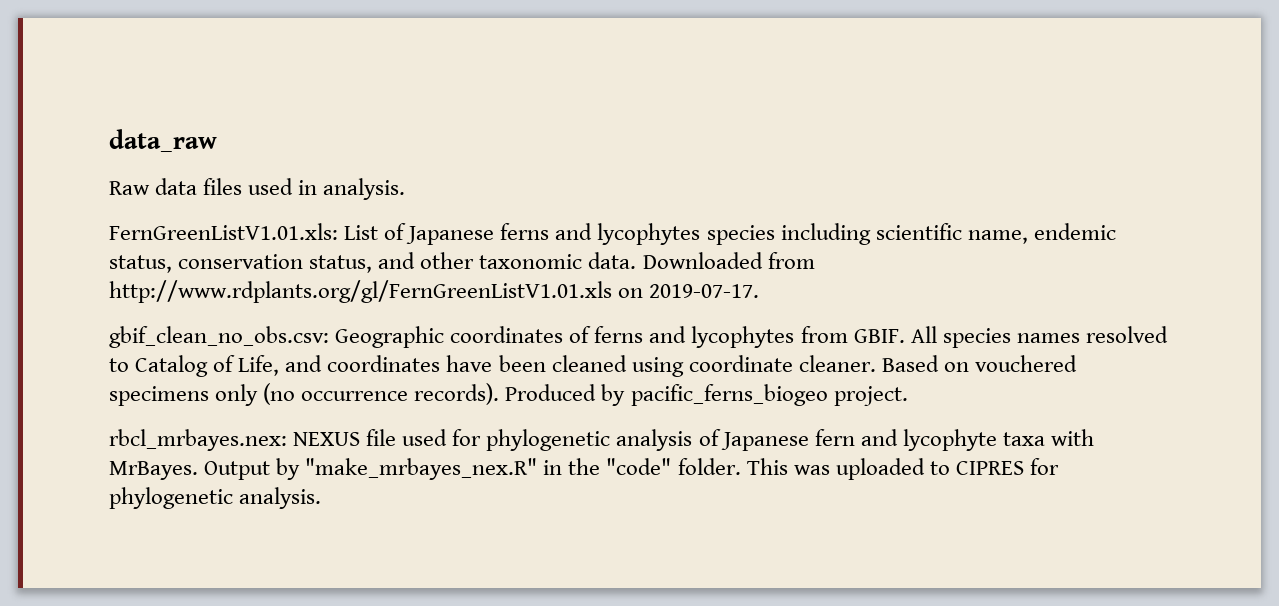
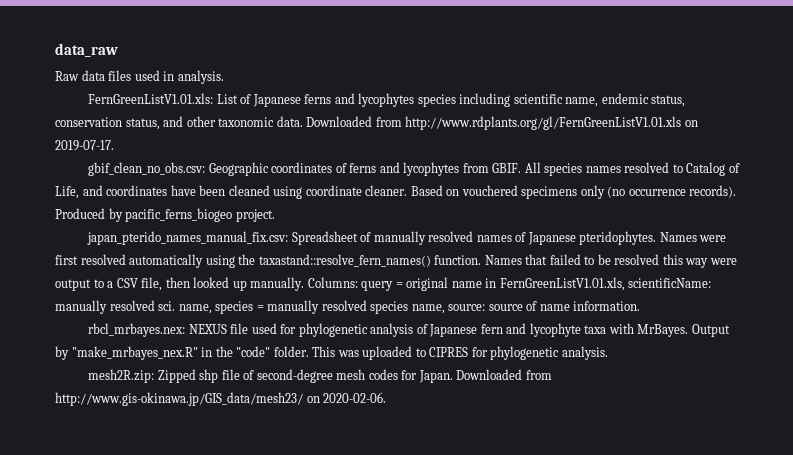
(908, 396) none -> [87,231,727,245] [55,254,737,268] [55,277,712,291] [55,300,641,314] // japan_pterido_names_manual_fix.csv: Spreadsheet of manually resolved names of Japanese pteridophytes. Names were first resolved automatically using the taxastand::resolve_fern_names() function. Names that failed to be resolved this way were output to a CSV file, then looked up manually. Columns: query = original name in FernGreenListV1.01.xls, scientificName: manually resolved sci. name, species = manually resolved species name, source: source of name information.
(322, 498) none -> [88,369,552,383] [55,392,387,406] // mesh2R.zip: Zipped shp file of second-degree mesh codes for Japan. Downloaded from http://www.gis-okinawa.jp/GIS_data/mesh23/ on 2020-02-06.

